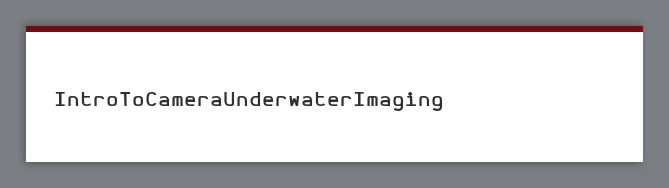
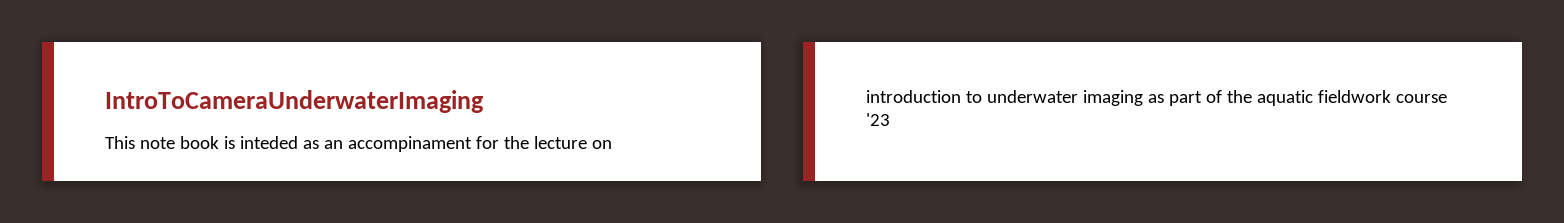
(444, 101) none -> [105,136,612,152] [866,90,1447,106] [866,113,890,126] // This note book is inteded as an accompinament for the lecture on introduction to underwater imaging as part of the aquatic fieldwork course '23

